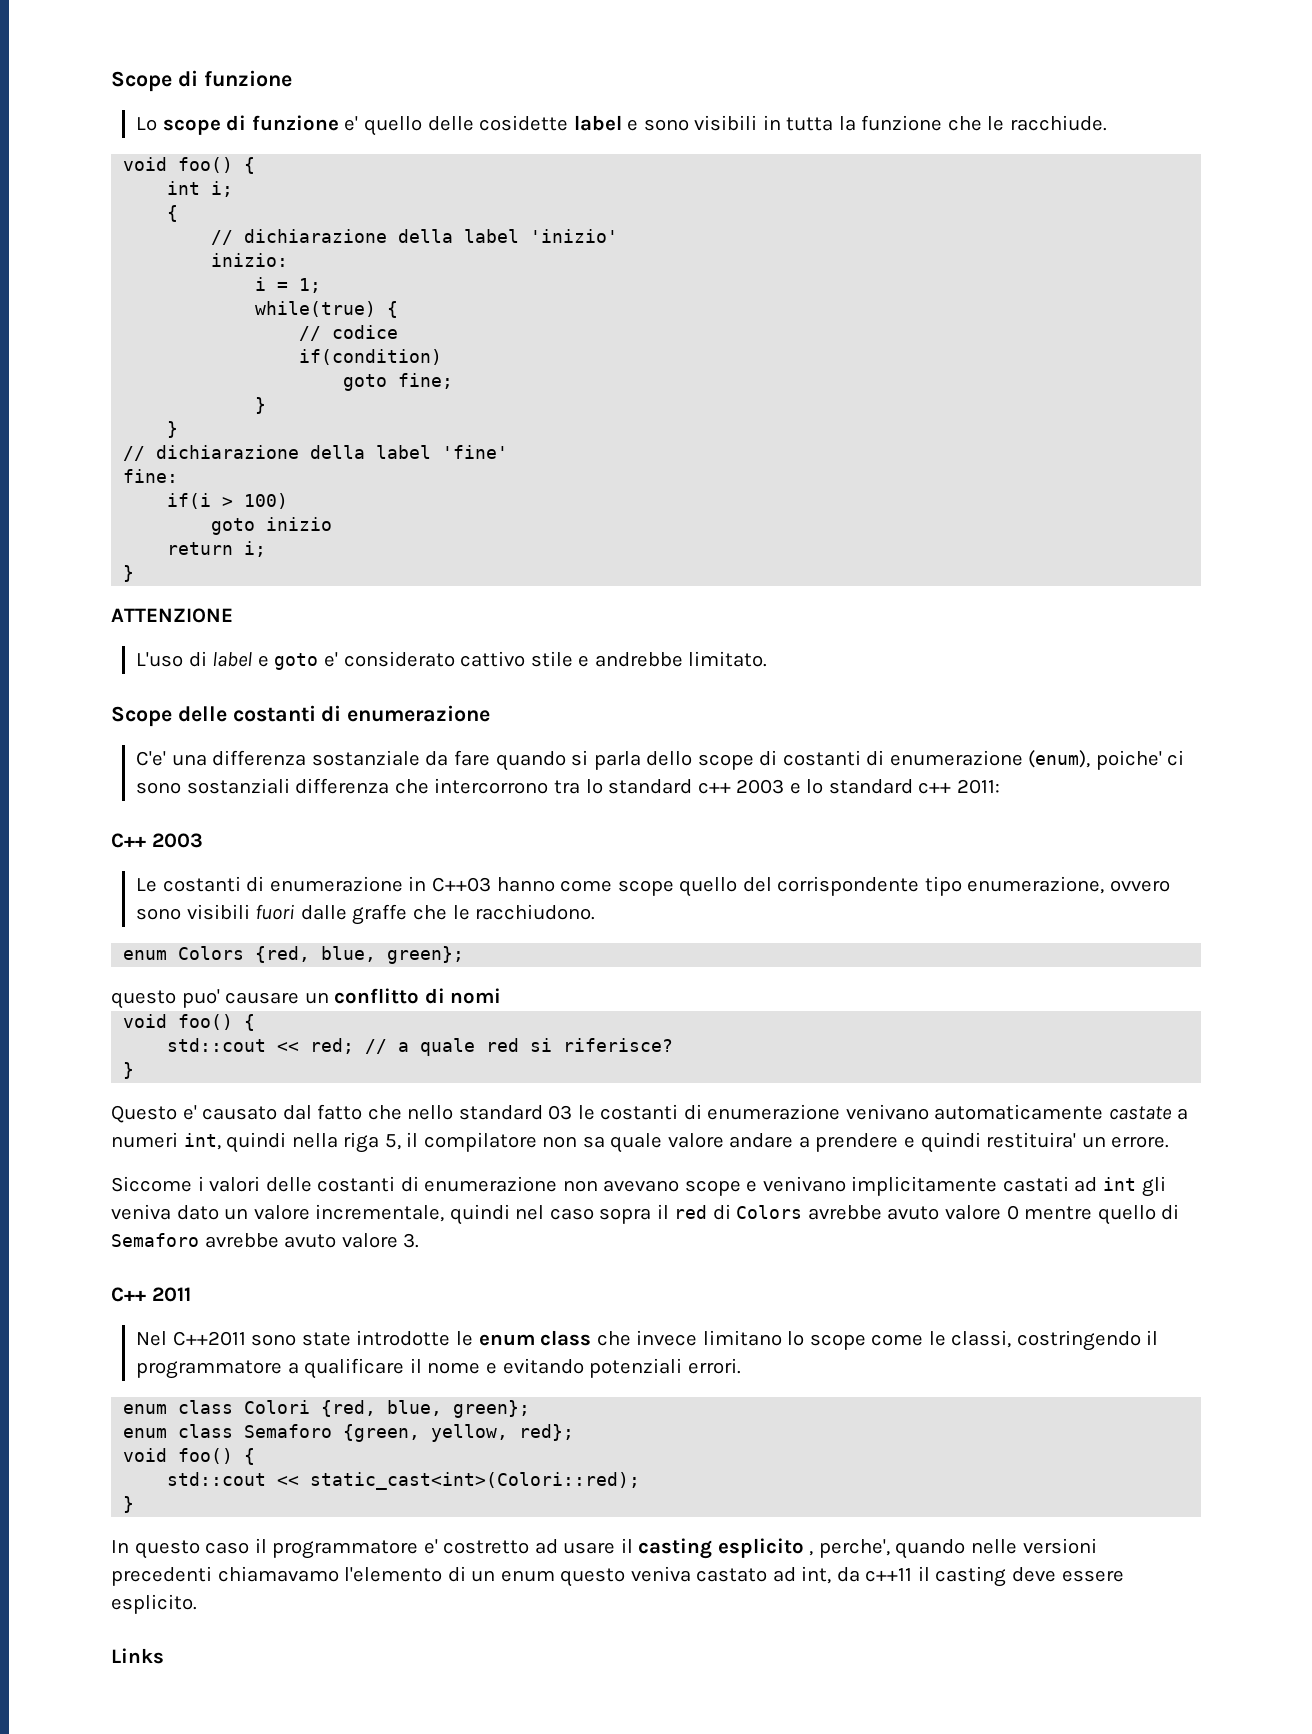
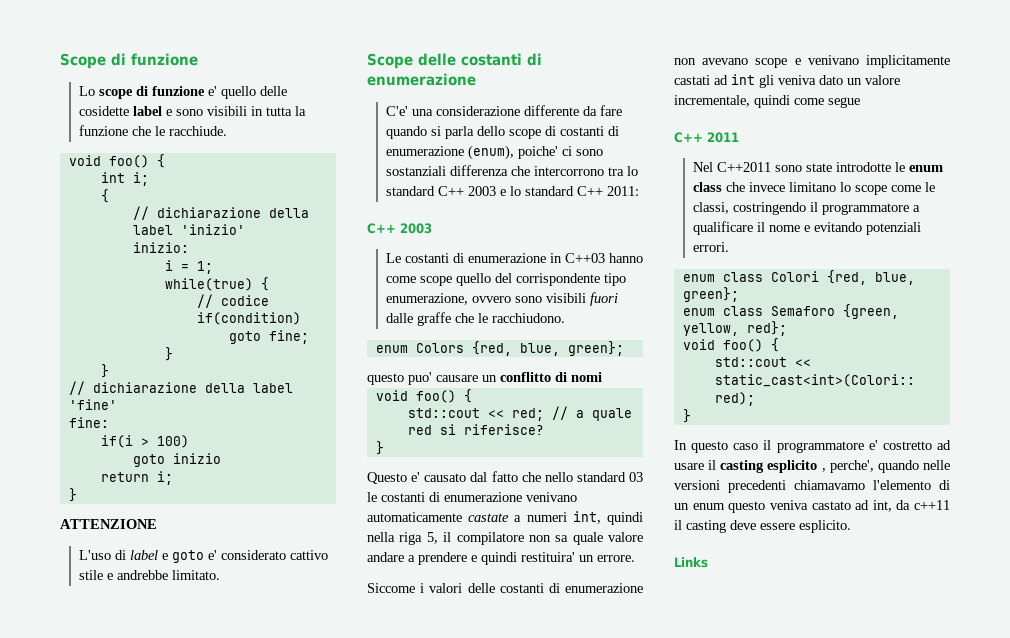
[212,750,420,766] differenza sostanziale -> [435,105,579,116] considerazione differente
[697,782,731,794] c++ -> [437,186,464,196] C++
[918,782,952,794] c++ -> [576,186,603,196] C++
[515,1204,1180,1225] [111,1233,420,1248] nel caso sopra il red di Colors avrebbe avuto valore 0 mentre quello di Semaforo avrebbe avuto valore 3. -> [794,97,860,108] come segue

